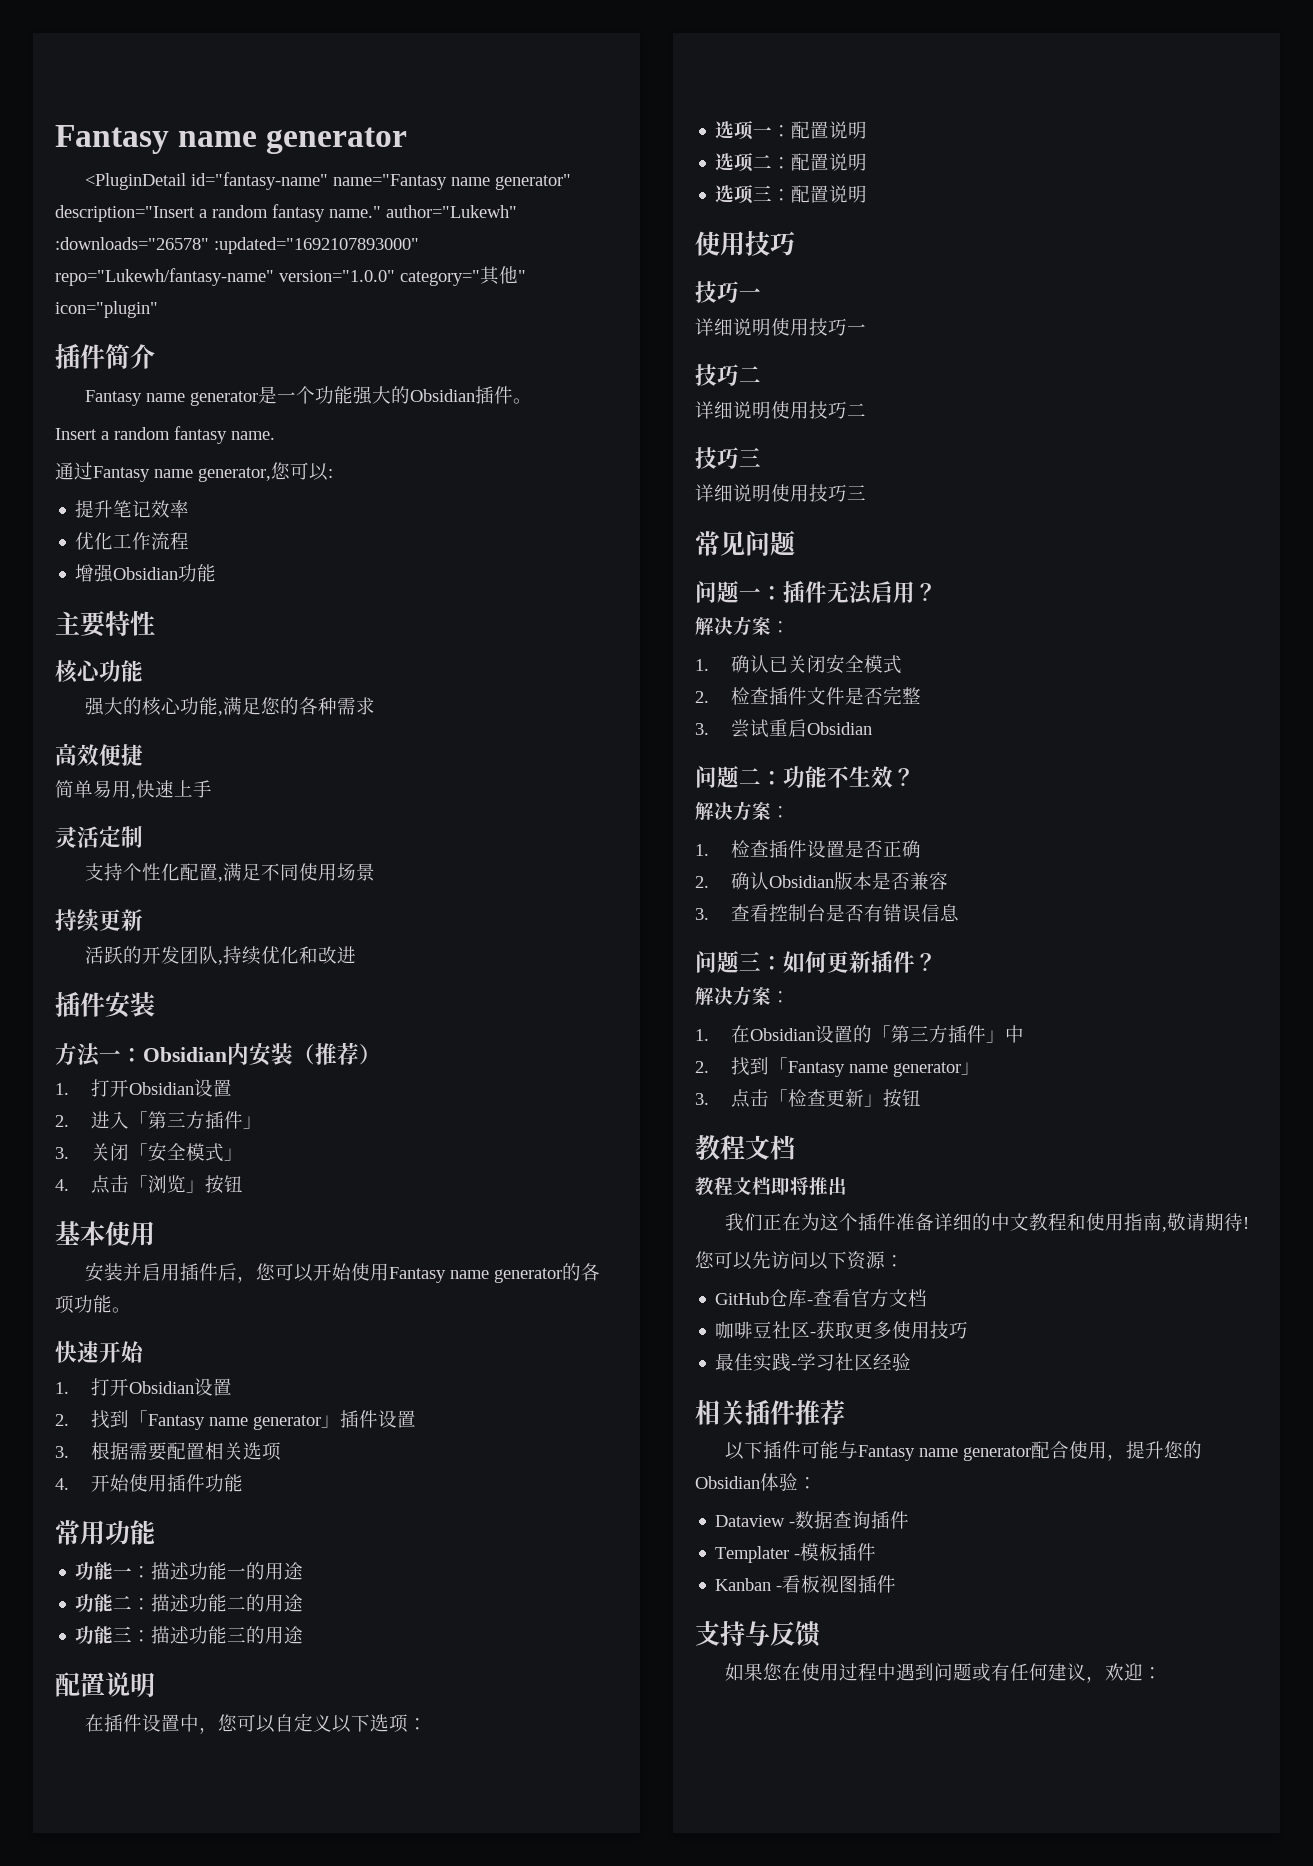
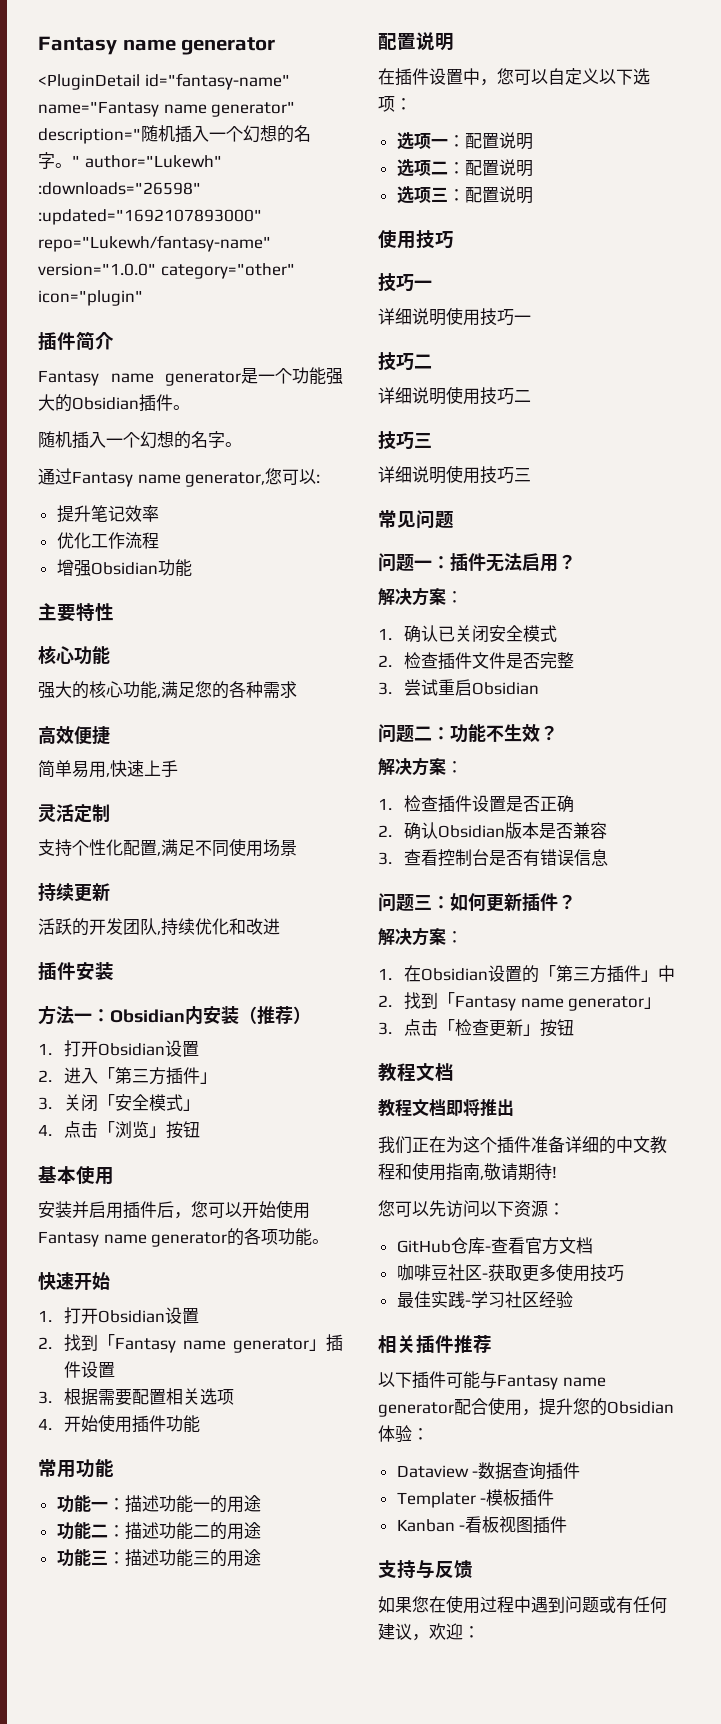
[55,204,517,222] [55,237,419,254] [55,266,526,286] description="Insert a random fantasy name." author="Lukewh" :downloads="26578" :updated="1692107893000" repo="Lukewh/fantasy-name" version="1.0.0" category="其他" -> [38,125,311,144] [38,152,222,169] [38,182,201,195] [38,209,262,225] [38,235,271,252] [38,263,295,279] description="随机插入一个幻想的名字。" author="Lukewh" :downloads="26598" :updated="1692107893000" repo="Lukewh/fantasy-name" version="1.0.0" category="other"
[55,426,275,444] Insert a random fantasy name. -> [38,431,242,449] 随机插入一个幻想的名字。

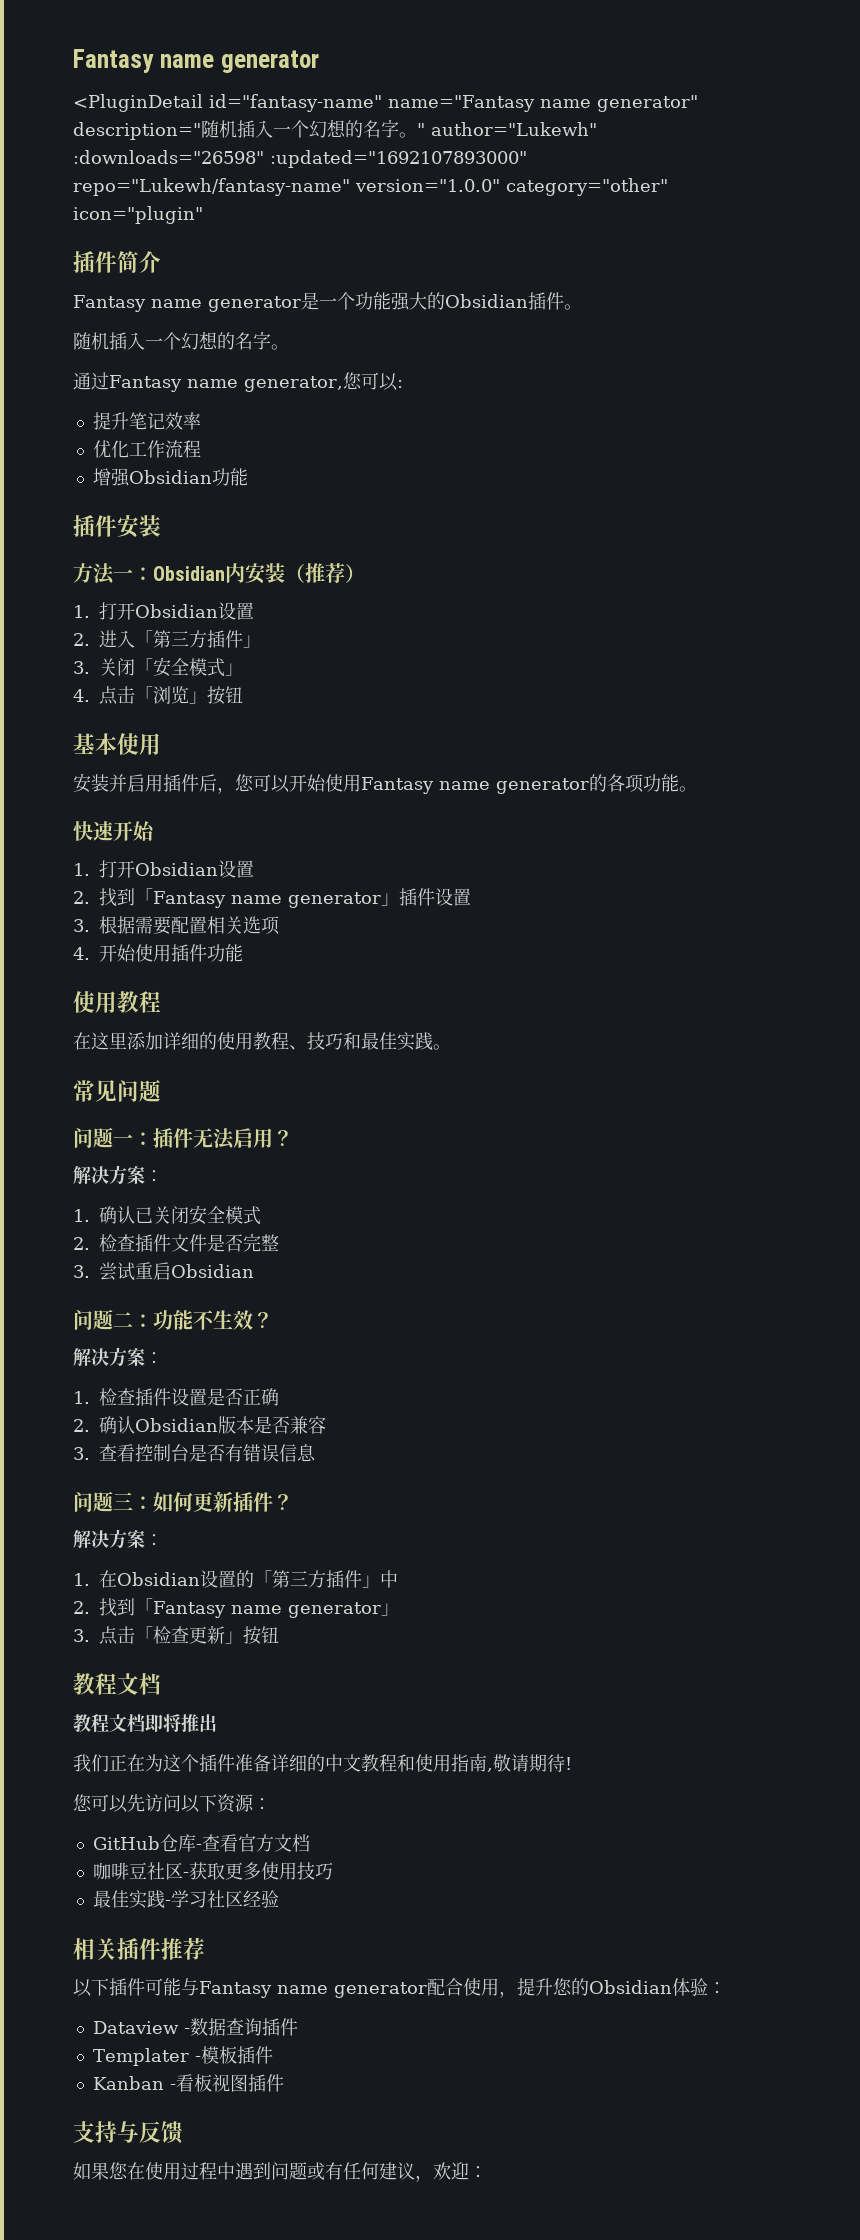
[38,603,114,622] [38,646,110,665] [38,681,297,699] [38,725,110,745] [38,760,178,778] [38,804,110,823] [38,838,297,857] [38,883,110,902] [38,918,280,936] // 主要特性 // 核心功能 // 强大的核心功能,满足您的各种需求 // 高效便捷 // 简单易用,快速上手 // 灵活定制 // 支持个性化配置,满足不同使用场景 // 持续更新 // 活跃的开发团队,持续优化和改进 -> (248, 477) none
[38,1459,114,1478] [56,1494,261,1513] [56,1521,261,1540] [56,1548,261,1567] [378,32,454,51] [378,68,650,86] [378,96,412,112] [396,132,533,150] [396,159,533,177] [396,186,533,204] [378,230,454,249] [378,273,432,292] [378,307,531,326] [378,352,432,371] [378,386,531,405] [378,431,432,450] [378,465,531,484] 常用功能 // 功能一：描述功能一的用途 // 功能二：描述功能二的用途 // 功能三：描述功能三的用途 // 配置说明 // 在插件设置中，您可以自定义以下选项： // 选项一：配置说明 // 选项二：配置说明 // 选项三：配置说明 // 使用技巧 // 技巧一 // 详细说明使用技巧一 // 技巧二 // 详细说明使用技巧二 // 技巧三 // 详细说明使用技巧三 -> [73,991,161,1013] [73,1032,451,1051] 使用教程 // 在这里添加详细的使用教程、技巧和最佳实践。

